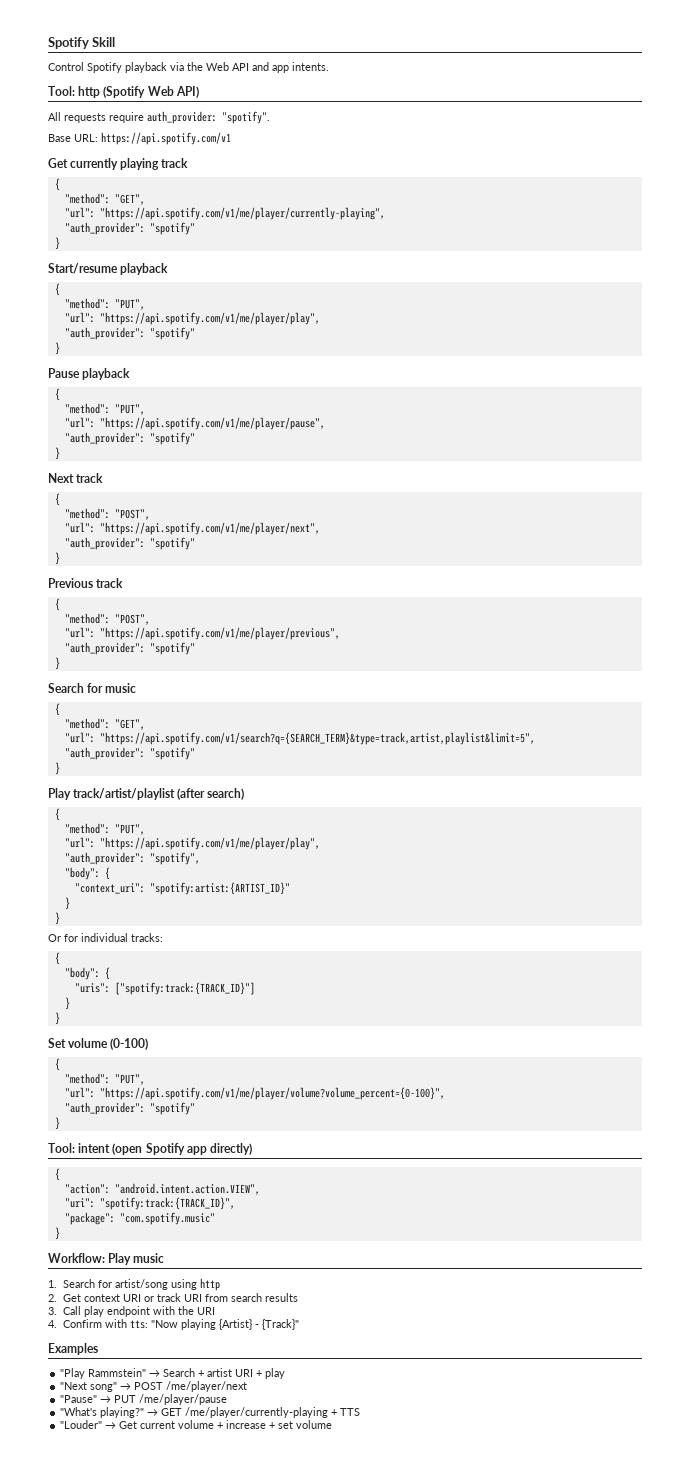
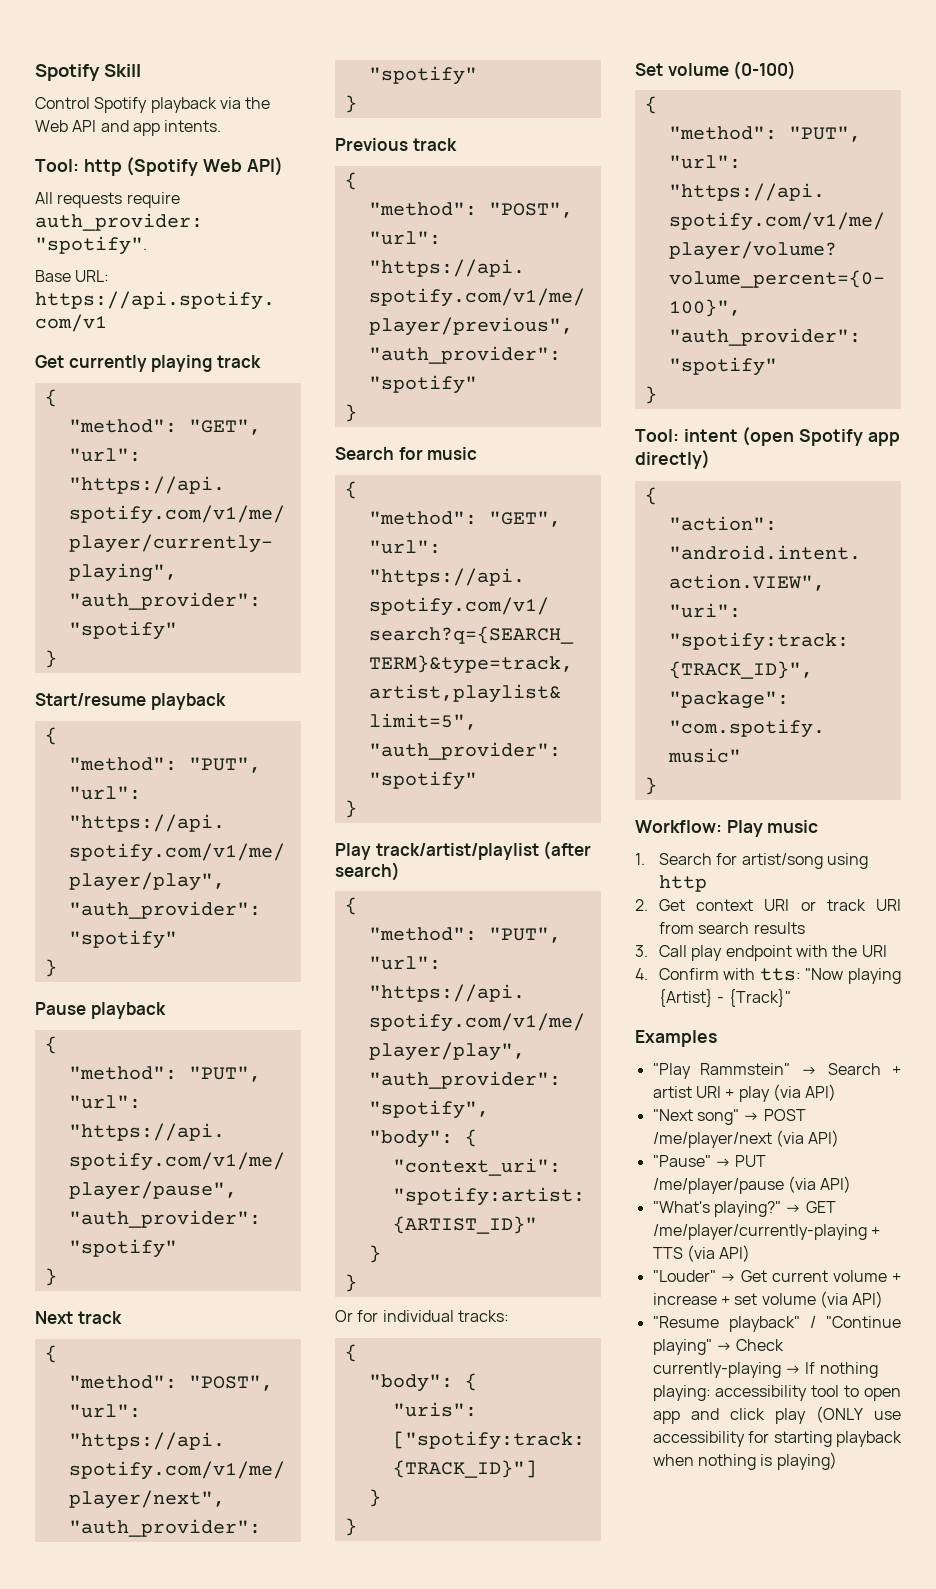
(286, 1373) none -> [772,1084,837,1101] (via API)
(248, 1386) none -> [775,1130,840,1147] (via API)
(228, 1399) none -> [787,1176,852,1193] (via API)
(361, 1412) none -> [686,1245,751,1262] (via API)
(333, 1424) none -> [819,1291,884,1308] [652,1316,901,1332] [652,1339,785,1355] [652,1362,878,1378] [652,1385,901,1401] [652,1406,901,1424] [652,1431,902,1447] [652,1452,837,1470] (via API) // "Resume playback" / "Continue playing" → Check currently-playing → If nothing playing: accessibility tool to open app and click play (ONLY use accessibility for starting playback when nothing is playing)

